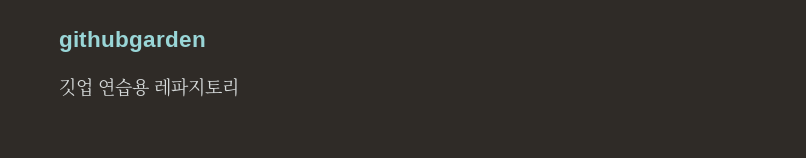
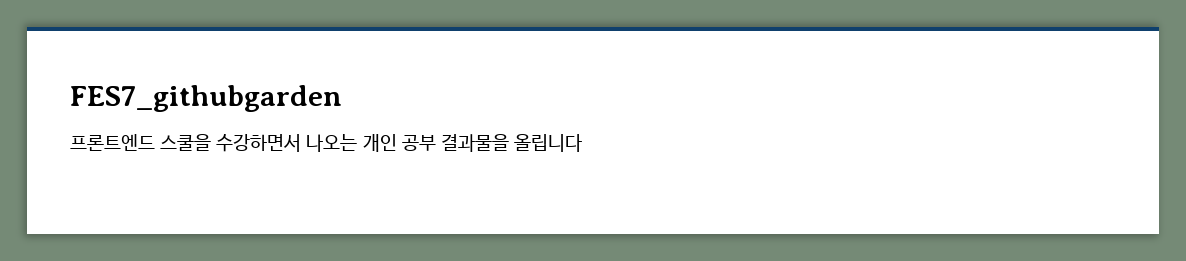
[59,31,206,52] [59,77,239,97] githubgarden // 깃업 연습용 레파지토리 -> [70,85,342,112] [70,134,582,152] FES7_githubgarden // 프론트엔드 스쿨을 수강하면서 나오는 개인 공부 결과물을 올립니다

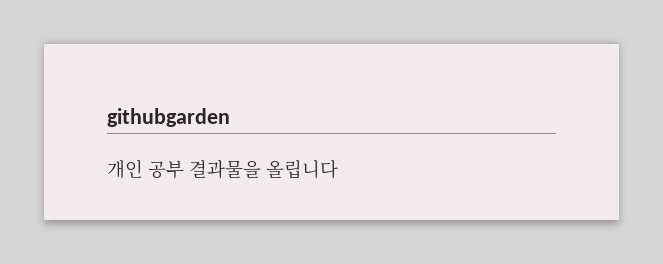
[70,85,342,112] [70,134,358,152] FES7_githubgarden // 프론트엔드 스쿨을 수강하면서 나오는 -> [107,108,230,127] githubgarden //

